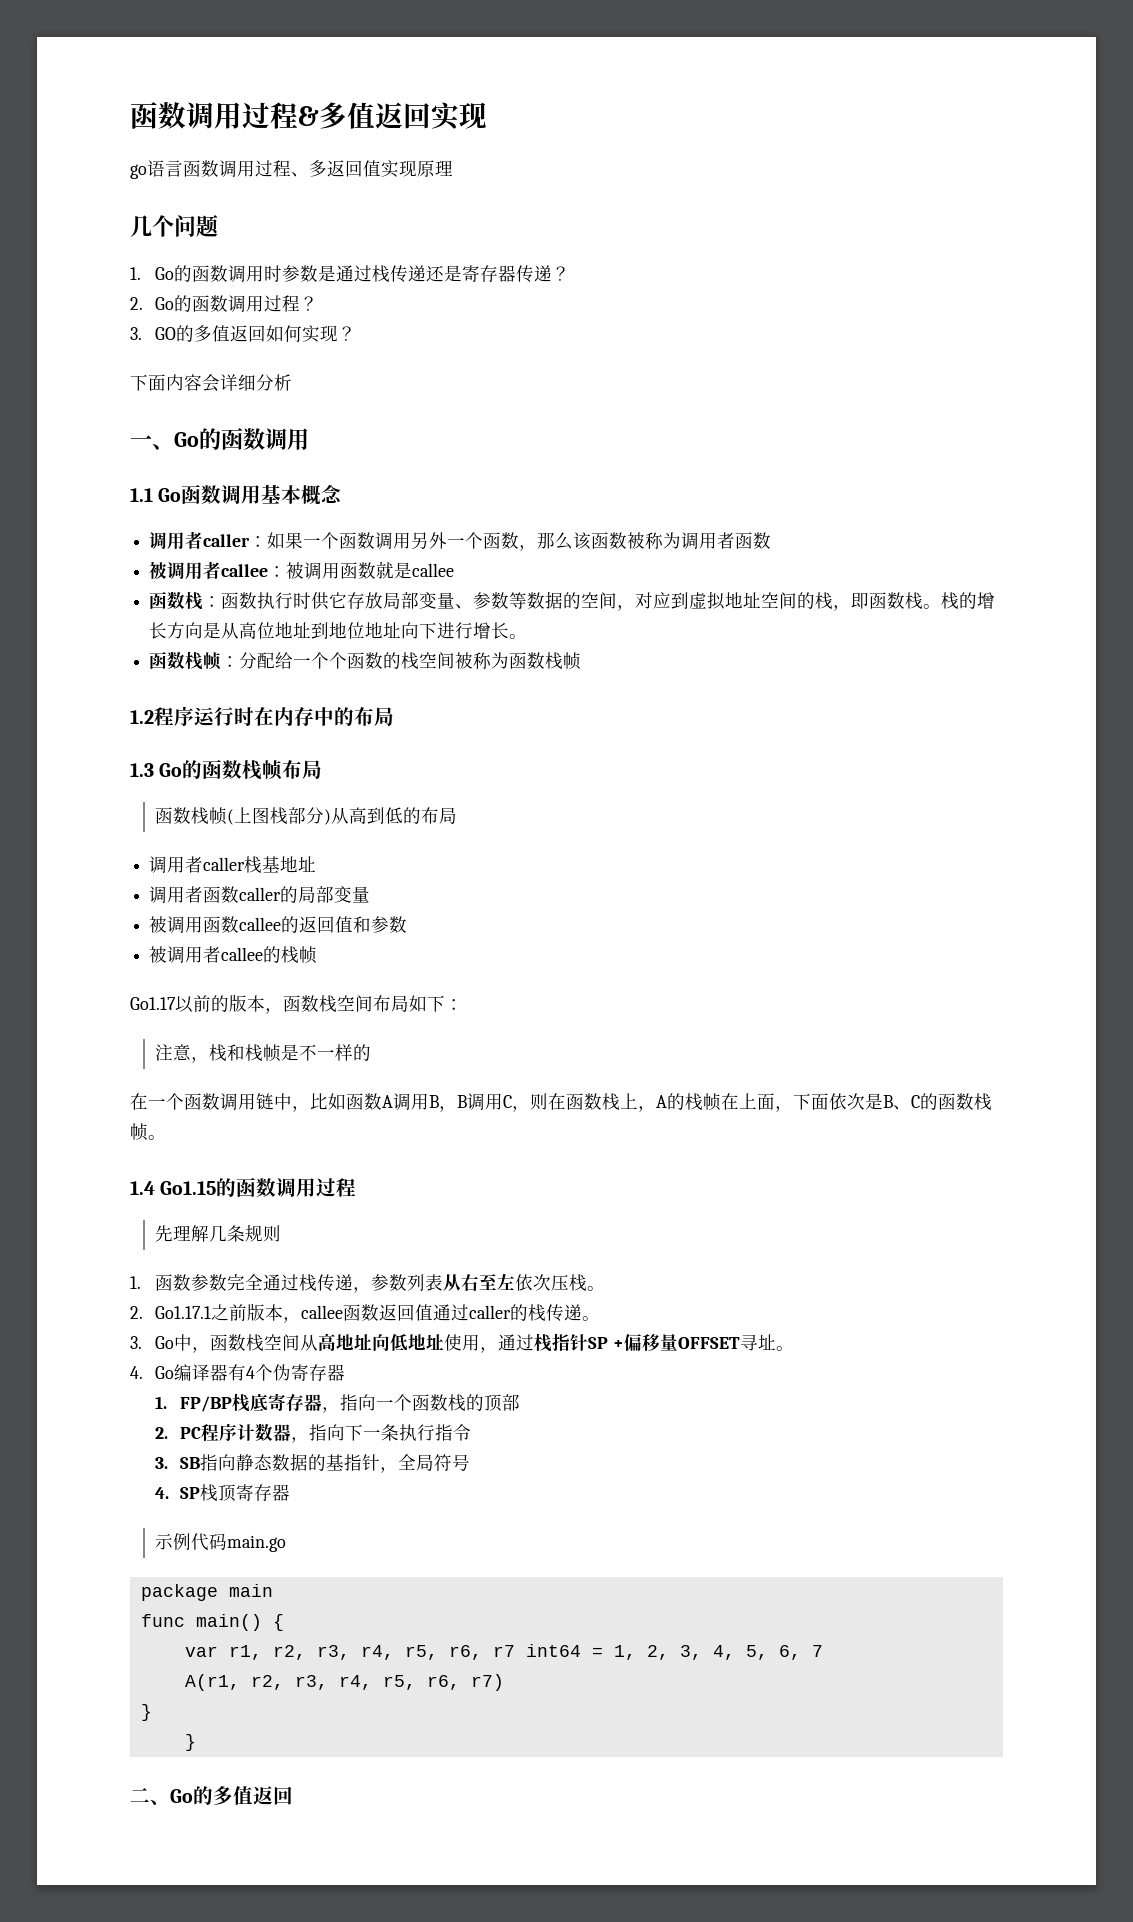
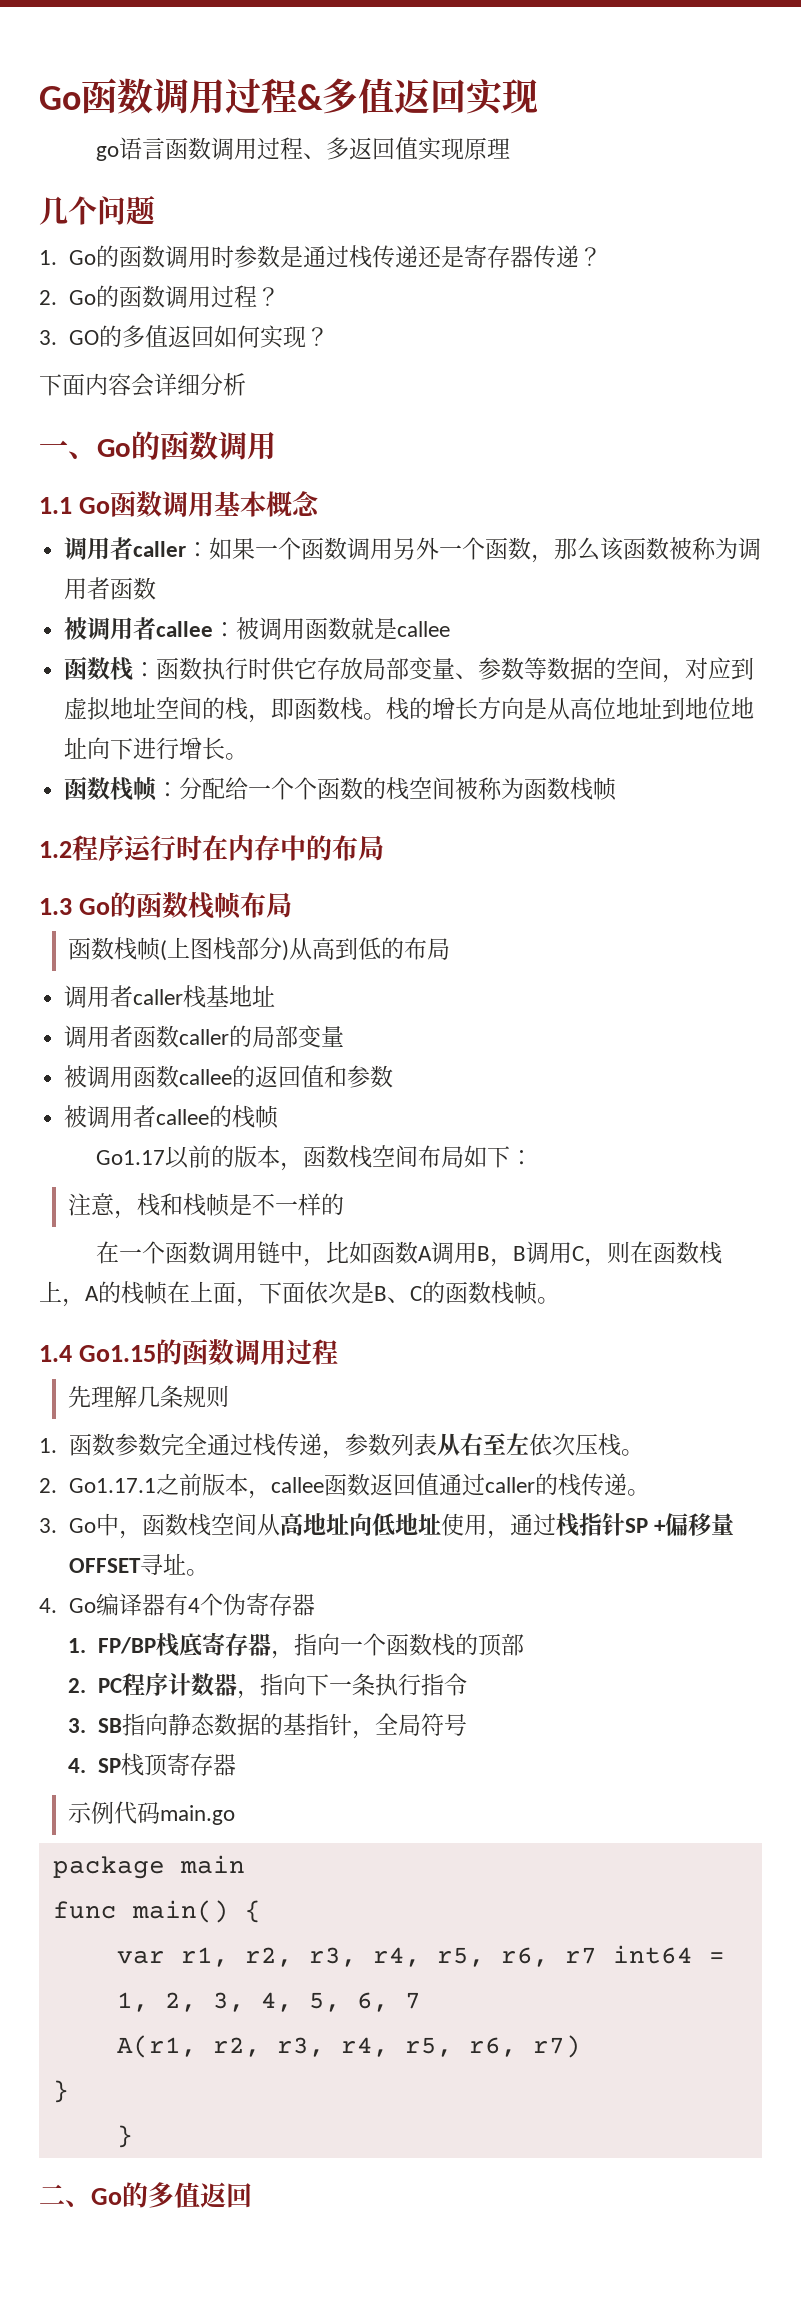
(130, 115) none -> [39,86,81,110] Go

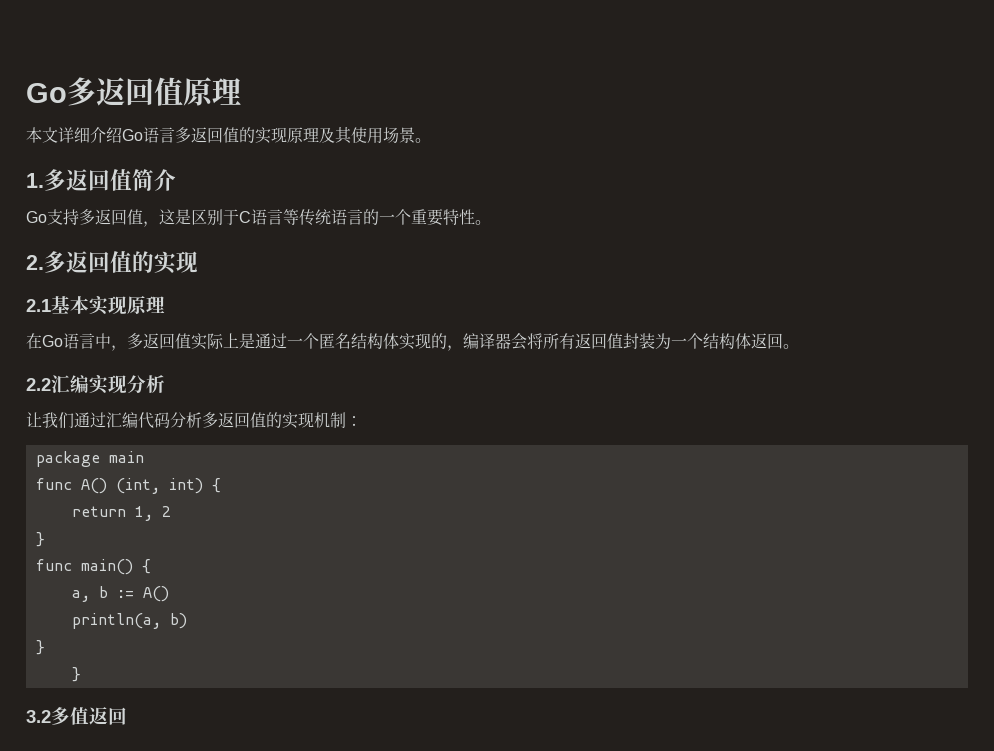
[39,78,538,116] [96,137,511,161] [39,195,155,225] [39,245,602,268] [39,285,280,308] [39,325,329,349] [39,373,246,397] [39,431,276,460] [39,491,321,517] [64,537,762,563] [64,577,157,600] [64,617,451,640] [64,657,755,683] [64,697,755,723] [64,737,249,760] [64,777,618,801] [39,835,384,861] [39,891,293,919] [68,937,451,961] [64,985,276,1008] [64,1025,345,1048] [64,1065,394,1088] [64,1105,280,1129] [96,1145,534,1171] [68,1193,345,1219] [96,1241,723,1267] [39,1281,560,1307] [39,1339,339,1365] [68,1385,230,1408] [39,1433,644,1459] [39,1473,650,1499] [39,1513,734,1539] [68,1553,209,1576] [39,1593,315,1616] [68,1632,524,1659] [68,1673,467,1699] [68,1713,467,1739] [68,1753,236,1777] [68,1801,236,1825] [52,1855,245,1879] [52,1900,261,1923] [116,1945,725,1967] [116,1992,421,2012] [116,2035,581,2058] Go函数调用过程&多值返回实现 // go语言函数调用过程、多返回值实现原理 // 几个问题 // 1. Go的函数调用时参数是通过栈传递还是寄存器传递？ // 2. Go的函数调用过程？ // 3. GO的多值返回如何实现？ // 下面内容会详细分析 // 一、Go的函数调用 // 1.1 Go函数调用基本概念 // 调用者caller：如果一个函数调用另外一个函数，那么该函数被称为调用者函数 // 被调用者callee：被调用函数就是callee // 函数栈：函数执行时供它存放局部变量、参数等数据的空间，对应到虚拟地址空间的栈，即函数栈。栈的增长方向是从高位地址到地位地址向下进行增长。 // 函数栈帧：分配给一个个函数的栈空间被称为函数栈帧 // 1.2程序运行时在内存中的布局 // 1.3 Go的函数栈帧布局 // 函数栈帧(上图栈部分)从高到低的布局 // 调用者caller栈基地址 // 调用者函数caller的局部变量 // 被调用函数callee的返回值和参数 // 被调用者callee的栈帧 // Go1.17以前的版本，函数栈空间布局如下： // 注意，栈和栈帧是不一样的 // 在一个函数调用链中，比如函数A调用B，B调用C，则在函数栈上，A的栈帧在上面，下面依次是B、C的函数栈帧。 // 1.4 Go1.15的函数调用过程 // 先理解几条规则 // 1.函数参数完全通过栈传递，参数列表从右至左依次压栈。 // 2. Go1.17.1之前版本，callee函数返回值通过caller的栈传递。 // 3. Go中，函数栈空间从高地址向低地址使用，通过栈指针SP +偏移量OFFSET寻址。 // 4. Go编译器有4个伪寄存器 // 1. FP/BP栈底寄存器，指向一个函数栈的顶部 // 2. PC程序计数器，指向下一条执行指令 // 3. SB指向静态数据的基指针，全局符号 // 4. SP栈顶寄存器 // 示例代码main.go // package main // func main() { // var r1, r2, r3, r4, r5, r6, r7 int64 = 1, 2, 3, 4, 5, 6, 7 // A(r1, r2, r3, r4, r5, r6, r7) -> [26,77,241,106] [26,127,431,144] [26,169,176,191] [26,209,491,227] [26,251,198,274] [26,296,165,315] [26,333,799,351] [26,375,165,394] [26,412,362,429] [35,451,144,467] [35,478,221,494] [71,506,171,521] [35,532,45,547] [35,559,151,575] [71,586,169,602] [71,613,187,629] Go多返回值原理 // 本文详细介绍Go语言多返回值的实现原理及其使用场景。 // 1.多返回值简介 // Go支持多返回值，这是区别于C语言等传统语言的一个重要特性。 // 2.多返回值的实现 // 2.1基本实现原理 // 在Go语言中，多返回值实际上是通过一个匿名结构体实现的，编译器会将所有返回值封装为一个结构体返回。 // 2.2汇编实现分析 // 让我们通过汇编代码分析多返回值的实现机制： // package main // func A() (int, int) { // return 1, 2 // } // func main() { // a, b := A() // println(a, b)
[39,2182,148,2208] 二、Go的 -> [26,710,51,723] 3.2

